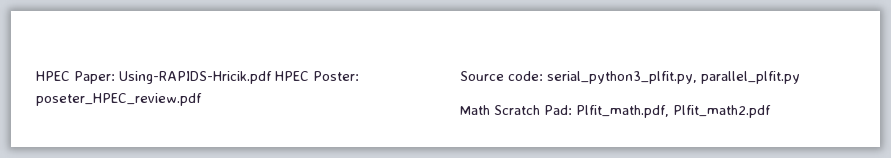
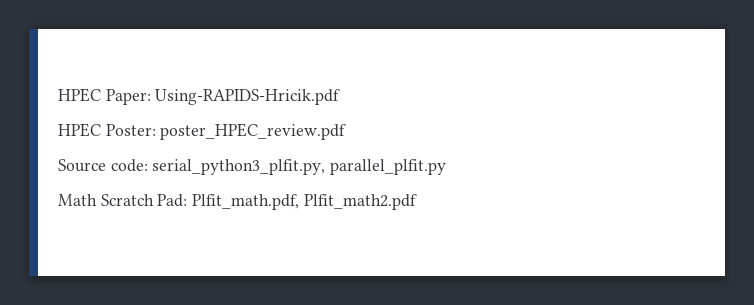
(272, 77) none -> (341, 97) //
[36,93,202,106] poseter_HPEC_review.pdf -> [160,123,347,140] poster_HPEC_review.pdf

